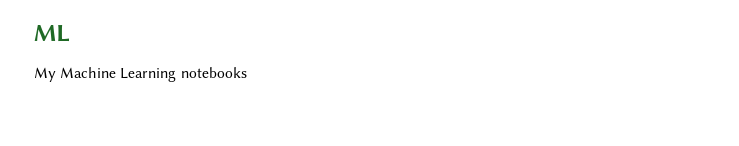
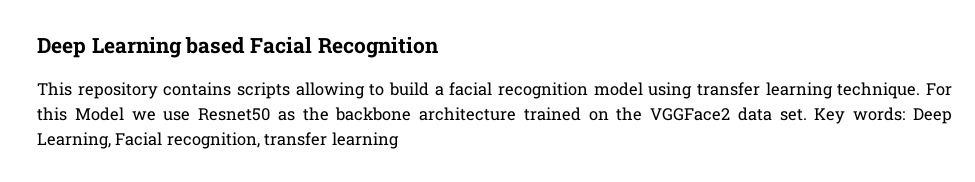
[34,25,70,42] [34,67,247,82] ML // My Machine Learning notebooks -> [37,37,439,58] [37,82,952,99] [37,107,952,124] [37,132,399,149] Deep Learning based Facial Recognition // This repository contains scripts allowing to build a facial recognition model using transfer learning technique. For this Model we use Resnet50 as the backbone architecture trained on the VGGFace2 data set. Key words: Deep Learning, Facial recognition, transfer learning

